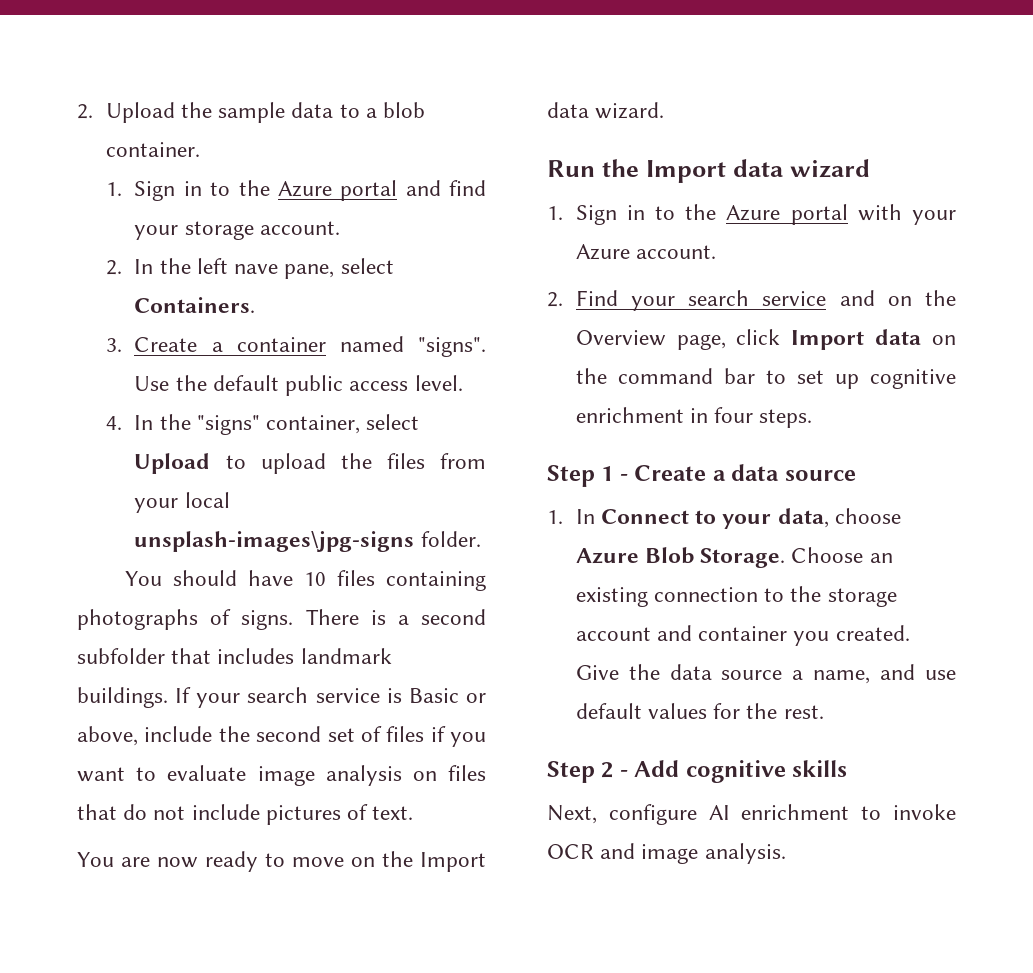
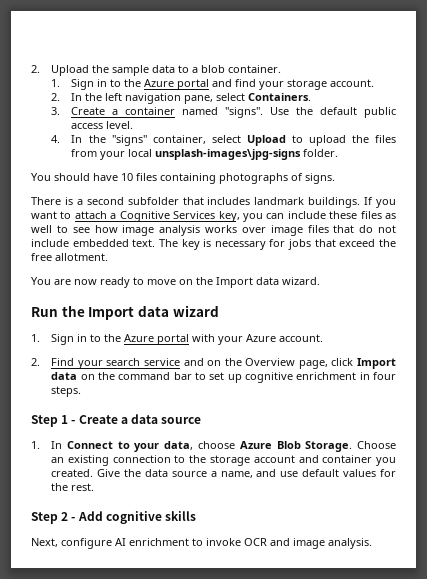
[234,264,279,274] nave -> [125,93,182,104] navigation
(294, 620) none -> (335, 178) //
[196,687,487,708] [77,726,486,747] [77,765,437,786] your search service is Basic or above, include the second set of files if you want to evaluate image analysis on -> [375,199,396,208] [31,211,397,222] [31,225,303,236] you want to attach a Cognitive Services key, you can include these files as well to see how image analysis works over image
[265,804,369,825] pictures of -> [72,239,129,247] embedded
(414, 813) none -> [158,239,396,250] [31,253,108,261] The key is necessary for jobs that exceed the free allotment.

